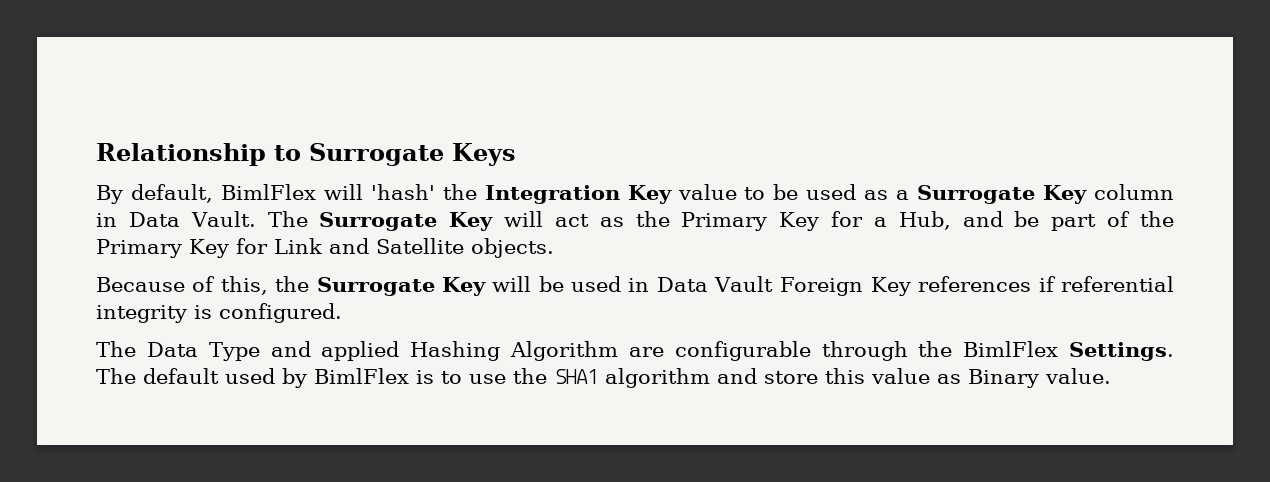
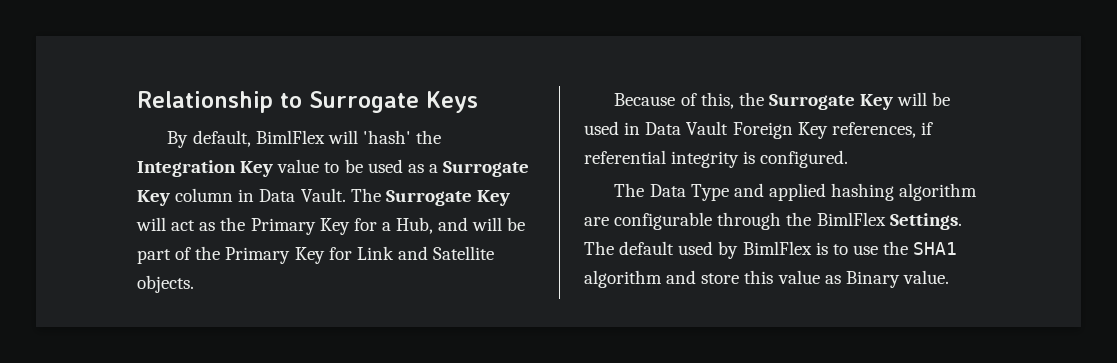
(1003, 219) none -> [472,217,503,231] will
[918,276,1032,292] references -> [831,122,916,138] references,
[410,341,618,361] Hashing Algorithm -> [831,183,978,201] hashing algorithm

